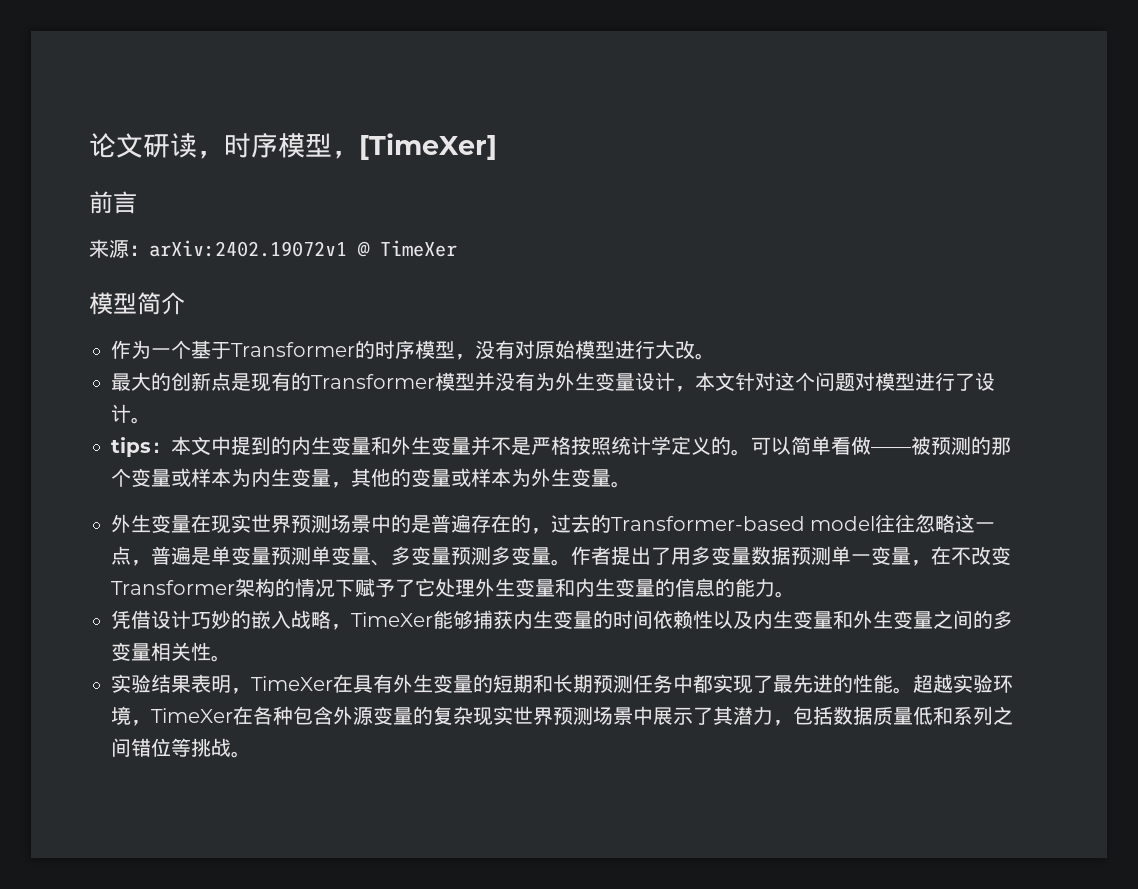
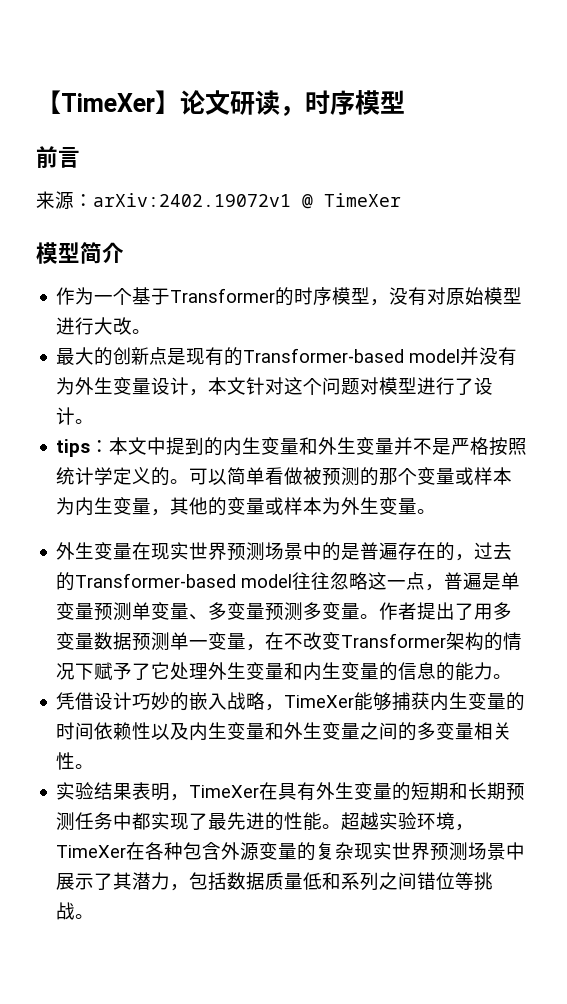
(89, 145) none -> [36,90,180,114] 【TimeXer】
[332,133,497,160] ，[TimeXer] -> (405, 102) none
[311,372,475,391] Transformer模型 -> [243,348,461,363] Transformer-based model
[871,447,911,453] —— -> (304, 476) none

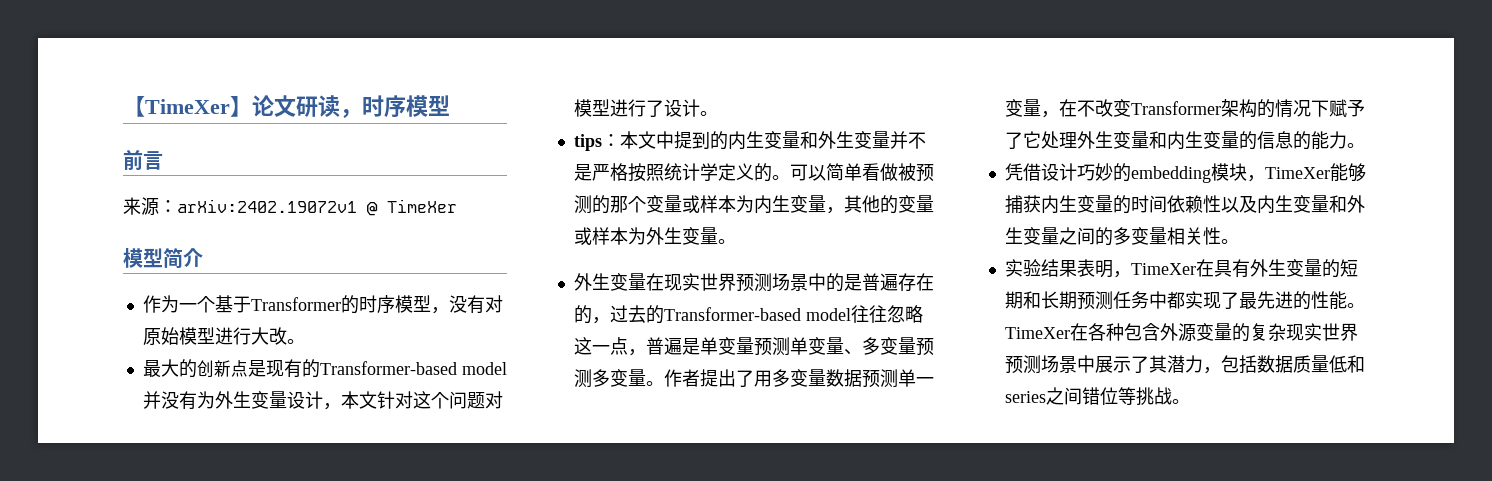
[189,692,266,710] 嵌入战略 -> [1130,163,1247,183] embedding模块
[341,812,475,831] 超越实验环境， -> (1365, 305) none
[341,872,380,891] 系列 -> [1004,391,1046,403] series

